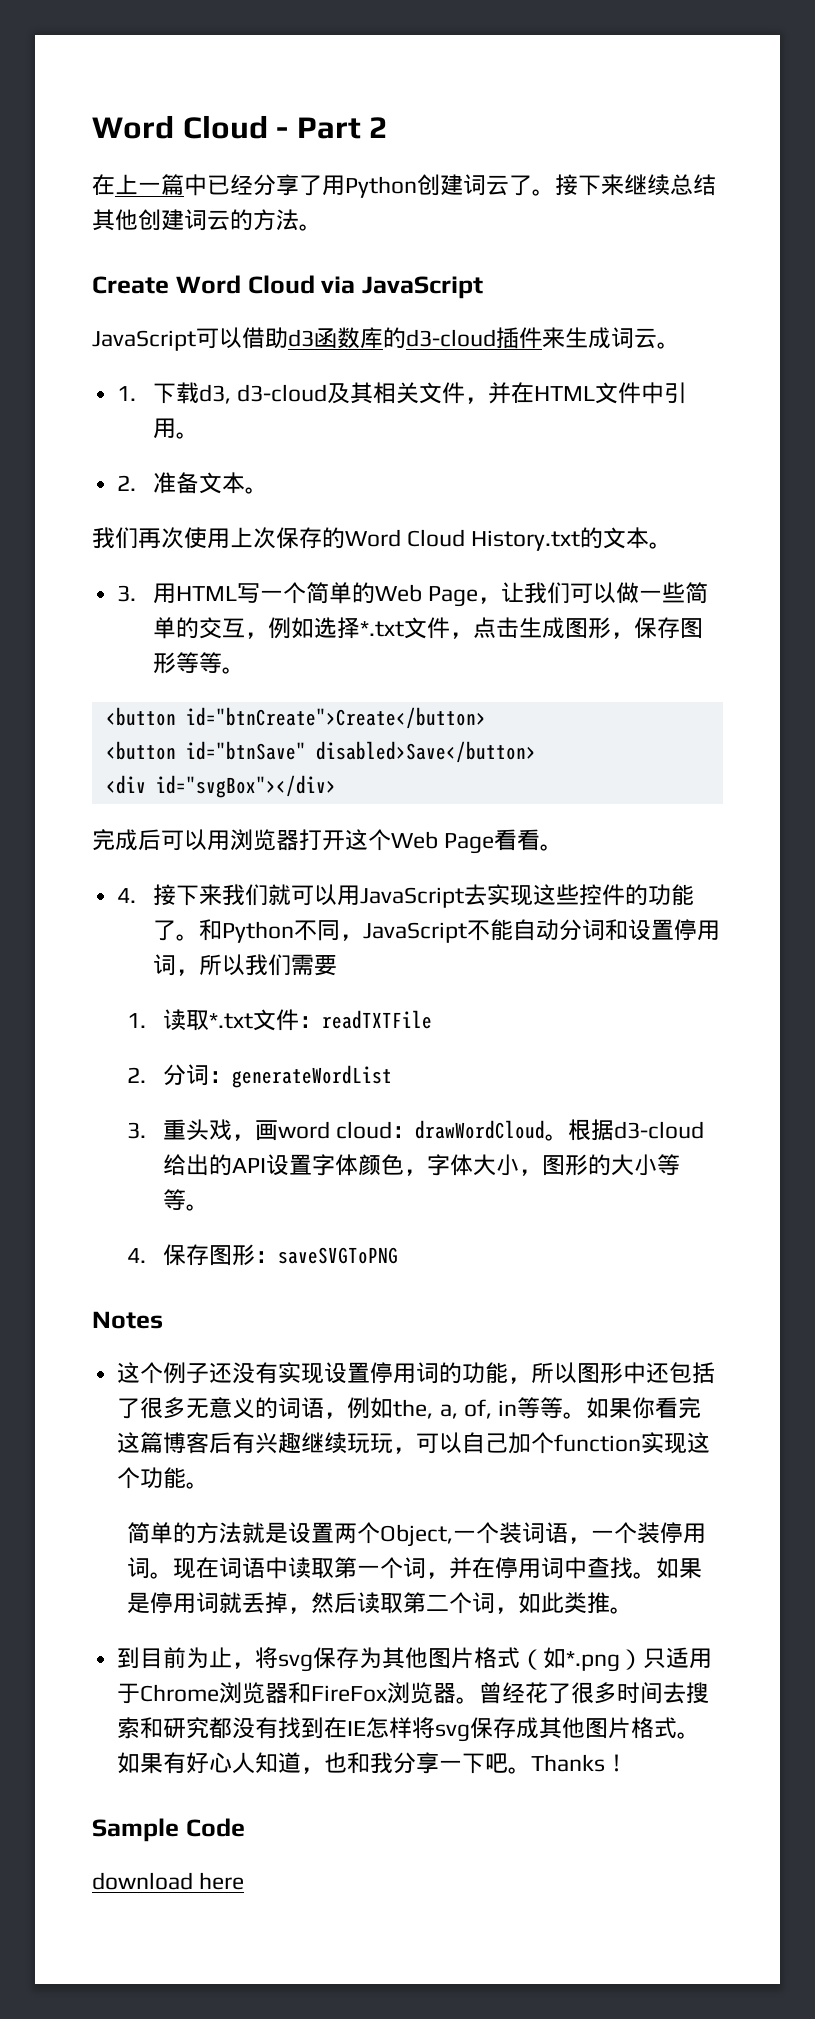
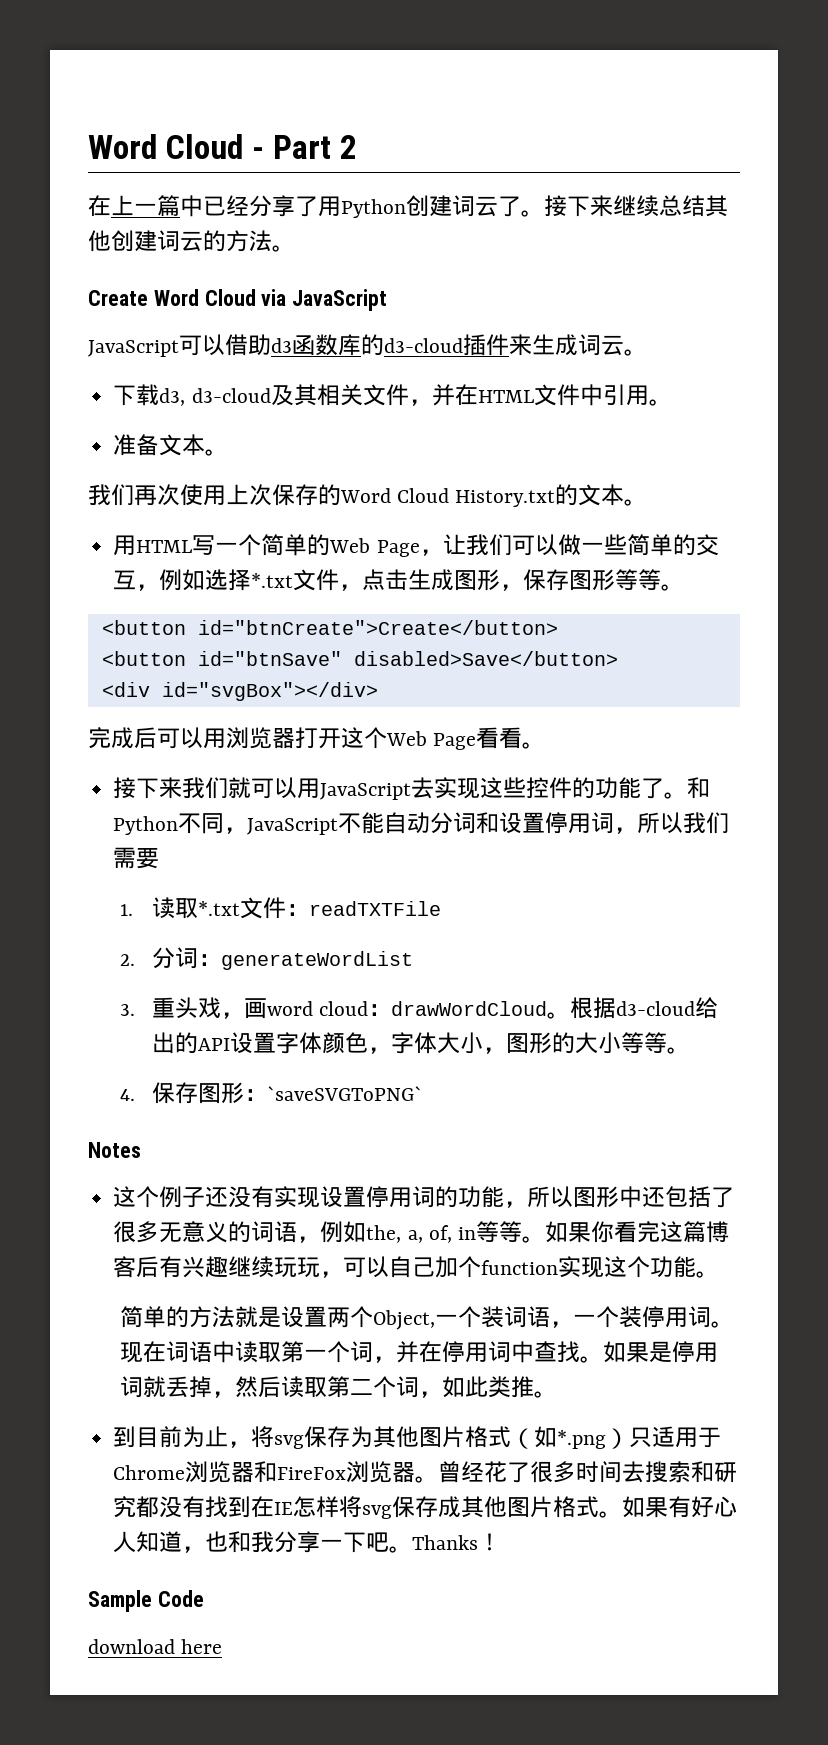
[117,386,137,401] 1. -> (647, 352) none
[117,475,137,491] 2. -> (672, 402) none
[117,585,137,602] 3. -> (648, 502) none
[117,888,137,903] 4. -> (546, 745) none
[277,1247,398,1264] saveSVGToPNG -> [266,1086,422,1101] `saveSVGToPNG`

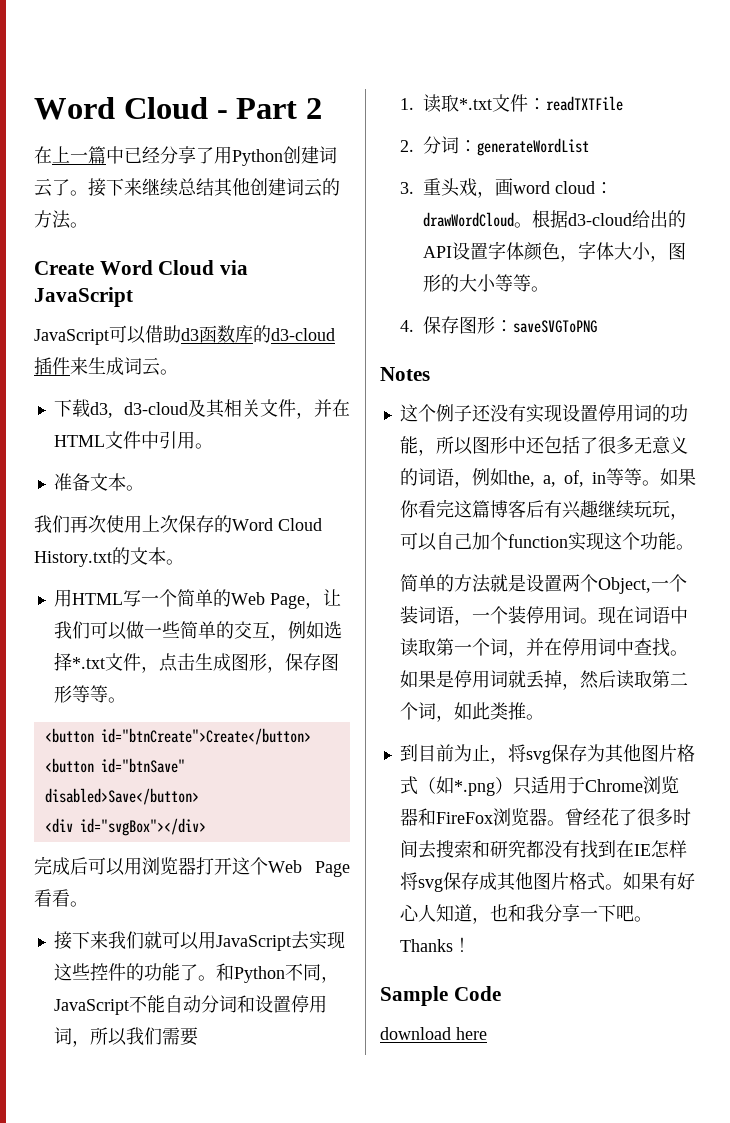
[266,1086,422,1101] `saveSVGToPNG` -> [513,320,598,333] saveSVGToPNG

